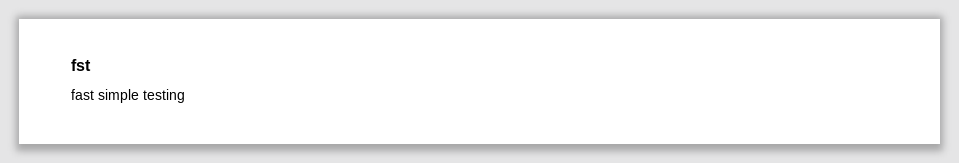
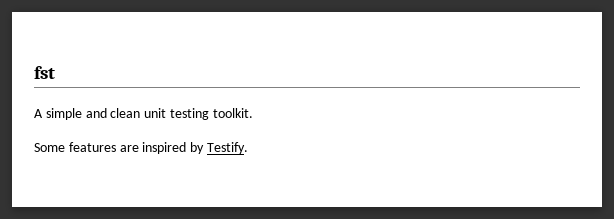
[71,89,185,103] fast simple testing -> [34,108,253,120] [34,142,248,154] A simple and clean unit testing toolkit. // Some features are inspired by Testify.

